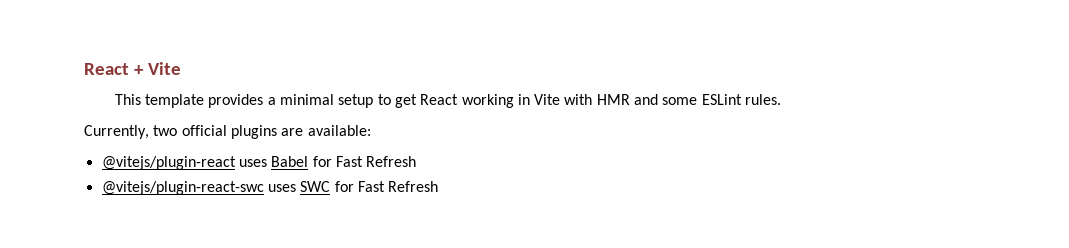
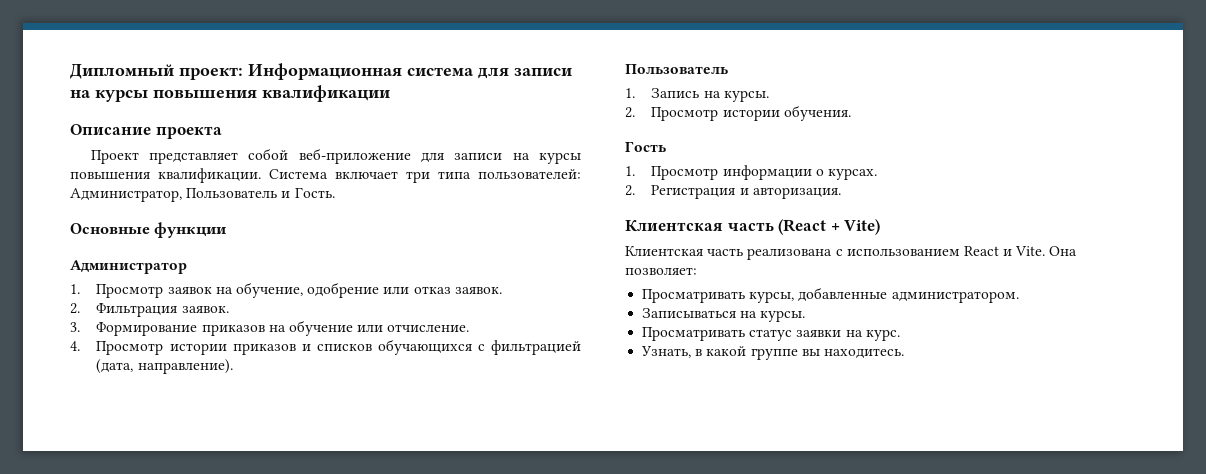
[84,62,181,75] [114,94,782,108] [84,125,371,139] [101,156,417,170] [101,181,439,195] React + Vite // This template provides a minimal setup to get React working in Vite with HMR and some ESLint rules. // Currently, two official plugins are available: // @vitejs/plugin-react uses Babel for Fast Refresh // @vitejs/plugin-react-swc uses SWC for Fast Refresh -> [70,63,573,80] [70,85,391,102] [70,124,222,139] [90,148,581,164] [70,168,581,183] [70,188,335,202] [70,222,228,238] [70,260,187,274] [70,282,502,298] [70,303,229,317] [70,320,470,336] [70,339,581,355] [96,359,233,374] [625,64,728,74] [625,88,769,102] [625,105,851,121] [625,141,666,152] [625,165,878,180] [625,185,841,199] [625,219,881,235] [625,246,1078,260] [625,267,697,275] [642,287,1019,303] [642,308,806,322] [642,327,900,341] [641,346,904,360] Дипломный проект: Информационная система для записи на курсы повышения квалификации // Описание проекта // Проект представляет собой веб-приложение для записи на курсы повышения квалификации. Система включает три типа пользователей: Администратор, Пользователь и Гость. // Основные функции // Администратор // 1. Просмотр заявок на обучение, одобрение или отказ заявок. // 2. Фильтрация заявок. // 3. Формирование приказов на обучение или отчисление. // 4. Просмотр истории приказов и списков обучающихся с фильтрацией (дата, направление). // Пользователь // 1. Запись на курсы. // 2. Просмотр истории обучения. // Гость // 1. Просмотр информации о курсах. // 2. Регистрация и авторизация. // Клиентская часть (React + Vite) // Клиентская часть реализована с использованием React и Vite. Она позволяет: // Просматривать курсы, добавленные администратором. // Записываться на курсы. // Просматривать статус заявки на курс. // Узнать, в какой группе вы находитесь.

